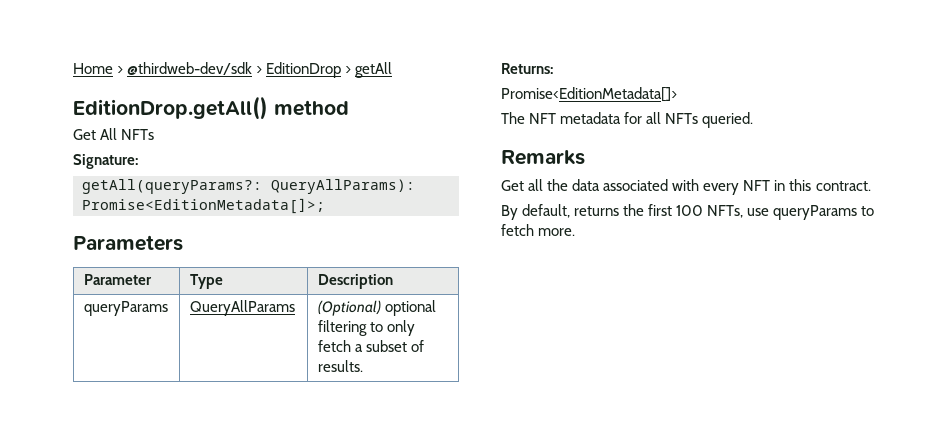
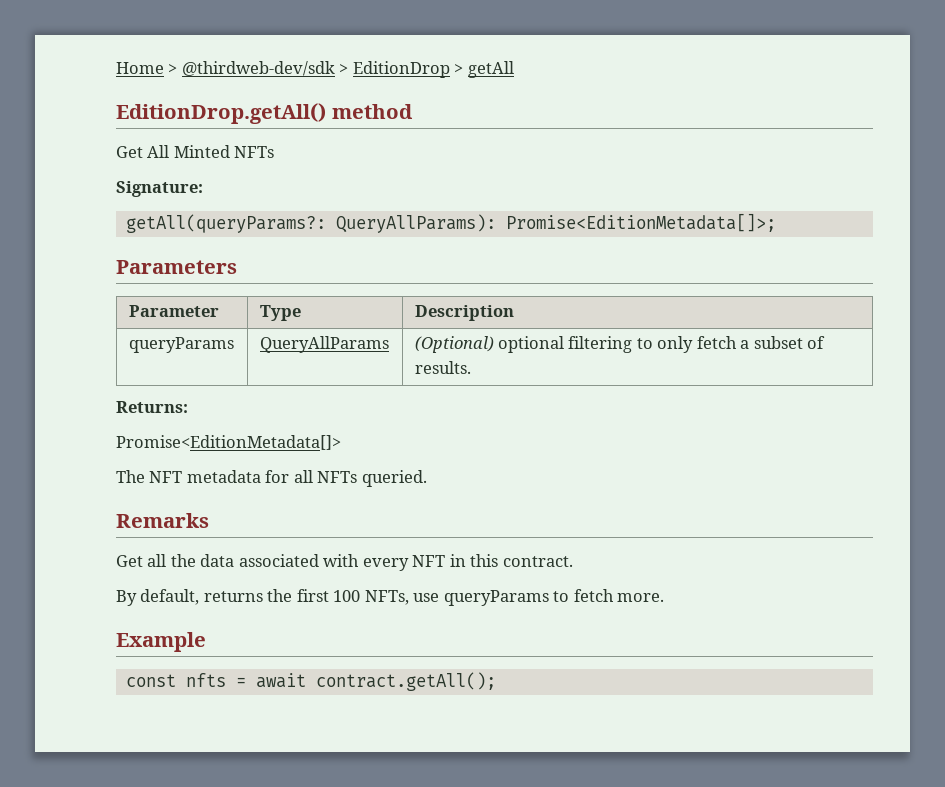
(118, 134) none -> [173,145,230,158] Minted
(576, 232) none -> [116,632,206,652] [125,672,496,691] // Example // const nfts = await contract.getAll();

